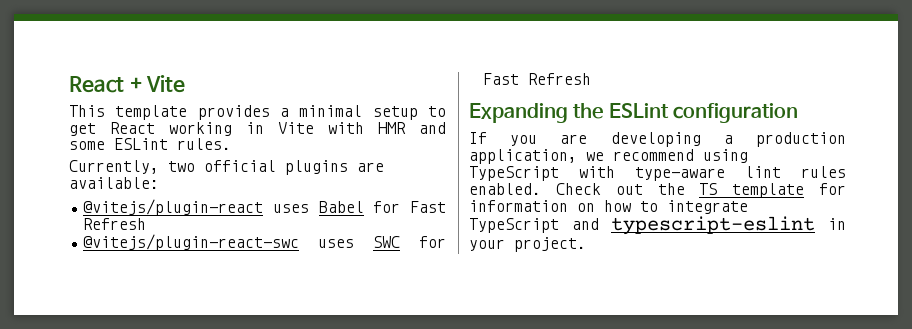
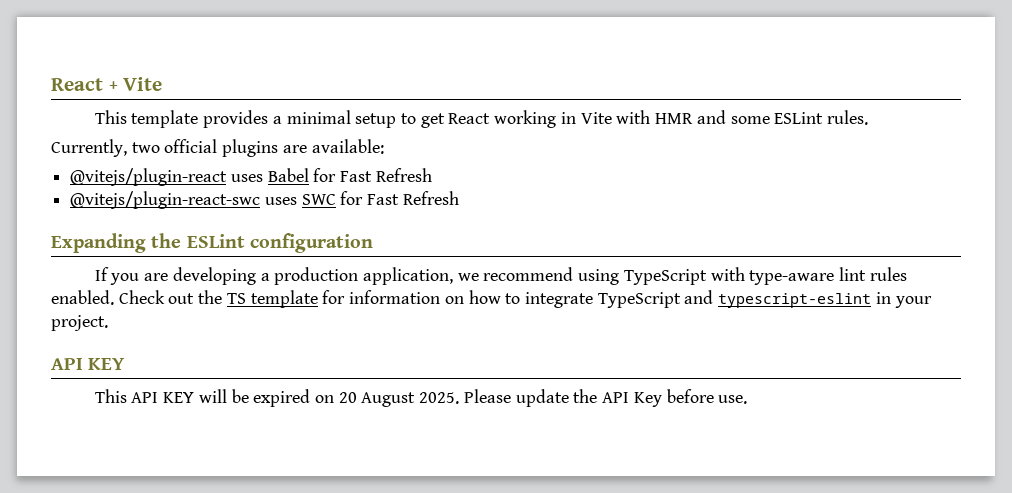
(586, 244) none -> [51,358,126,370] [94,389,748,407] // API KEY // This API KEY will be expired on 20 August 2025. Please update the API Key before use.

